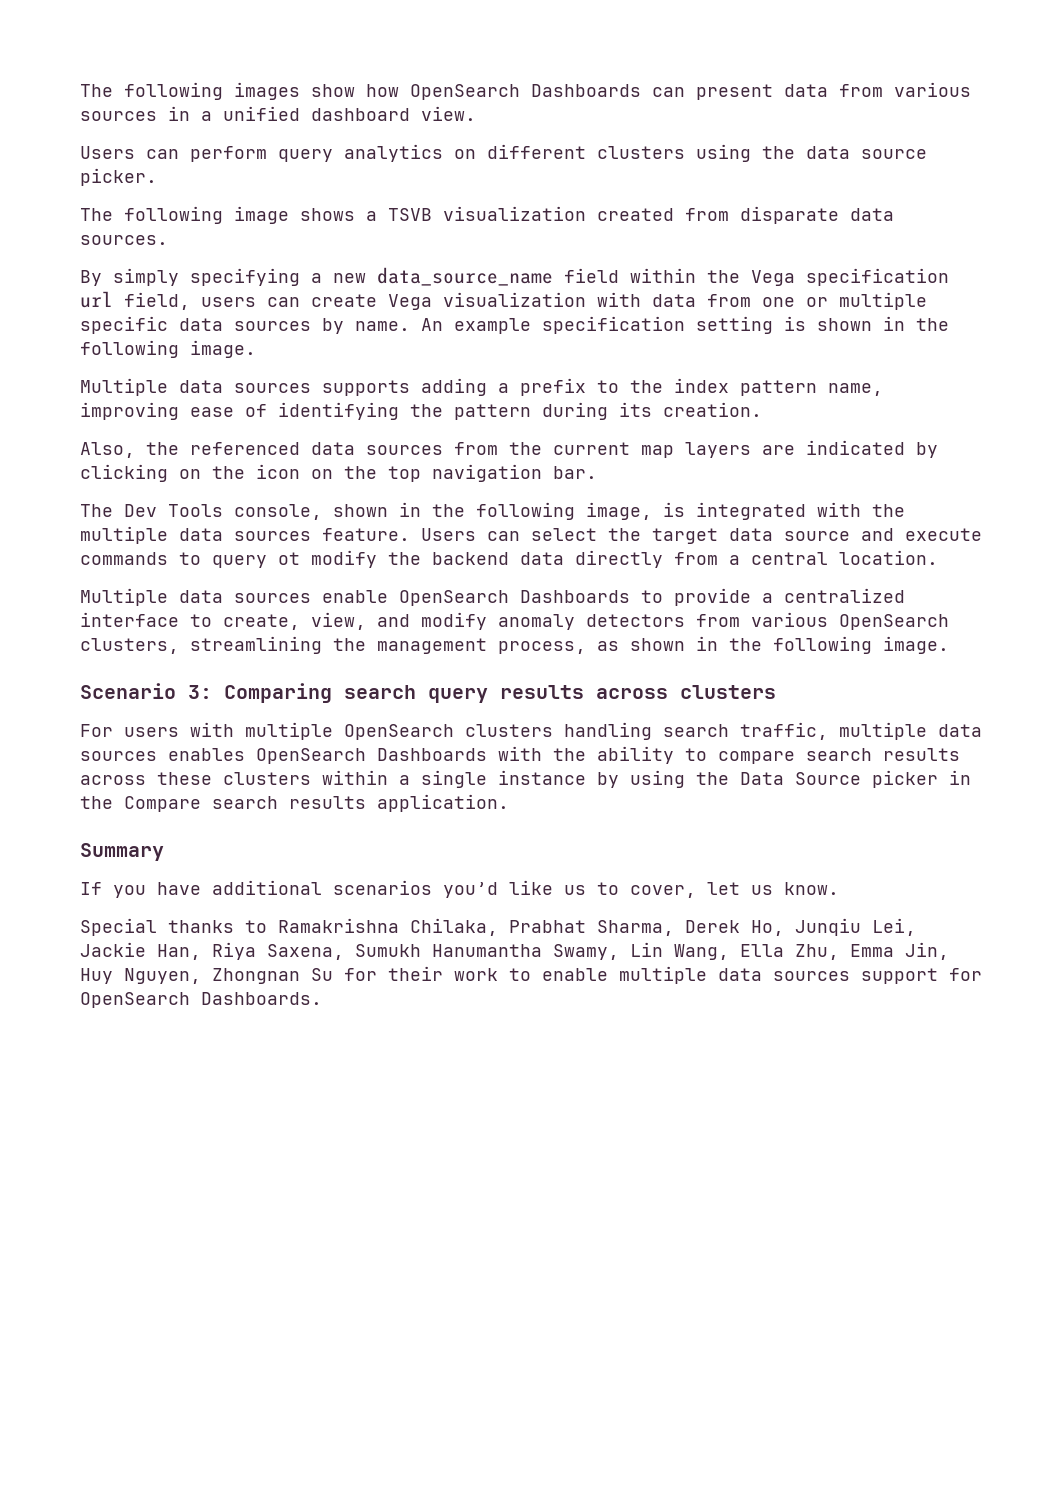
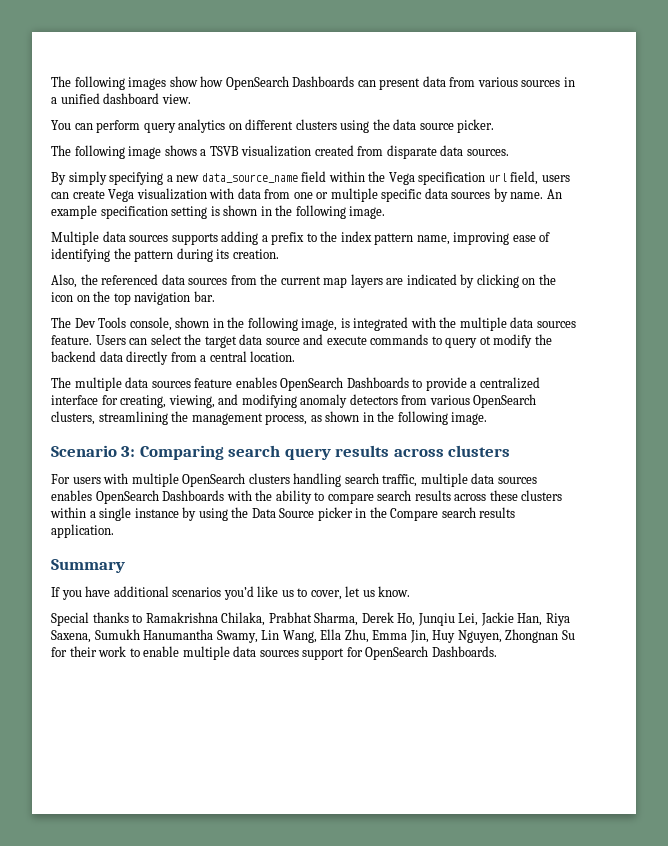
[80,146,135,159] Users -> [51,120,71,130] You
[80,588,388,606] Multiple data sources enable -> [51,377,277,391] The multiple data sources feature enables
[190,612,487,630] to create, view, and modify -> [101,394,297,408] for creating, viewing, and modifying

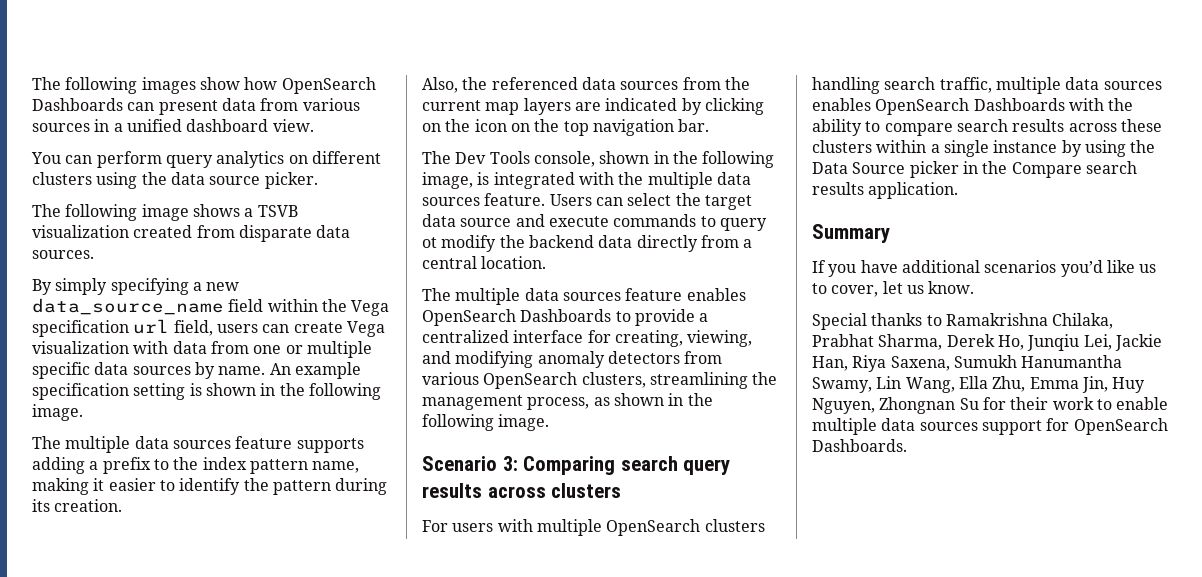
[51,231,169,245] Multiple data sources -> [32,436,293,453] The multiple data sources feature
[453,232,551,245] [51,248,110,262] improving ease of identifying -> [32,478,241,495] making it easier to identify

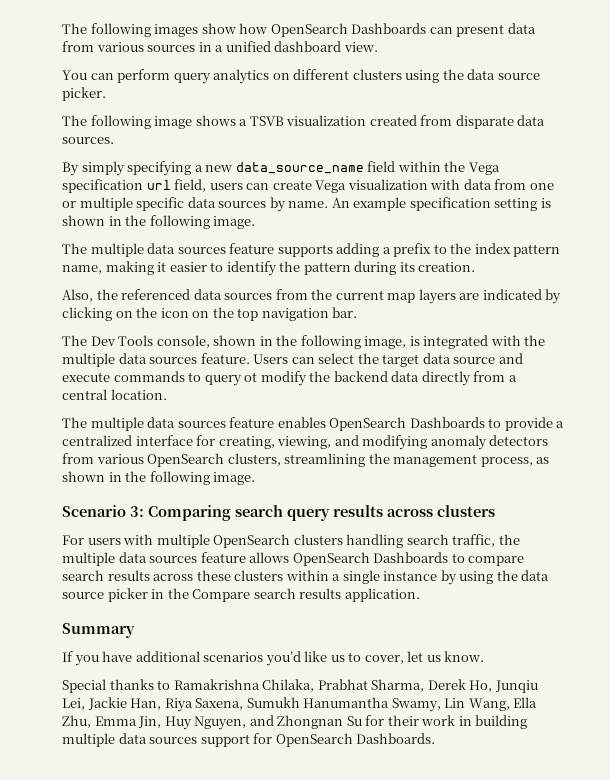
[995,77,1162,94] [812,98,1134,115] [812,119,862,136] multiple data sources enables OpenSearch Dashboards with the ability -> [498,534,520,545] [62,552,449,566] the multiple data sources feature allows OpenSearch Dashboards
[812,162,906,174] Data Source -> [521,570,550,581] [62,592,104,599] data source
(875, 406) none -> [249,715,274,726] and
[1096,397,1169,410] to enable -> [458,715,528,729] in building

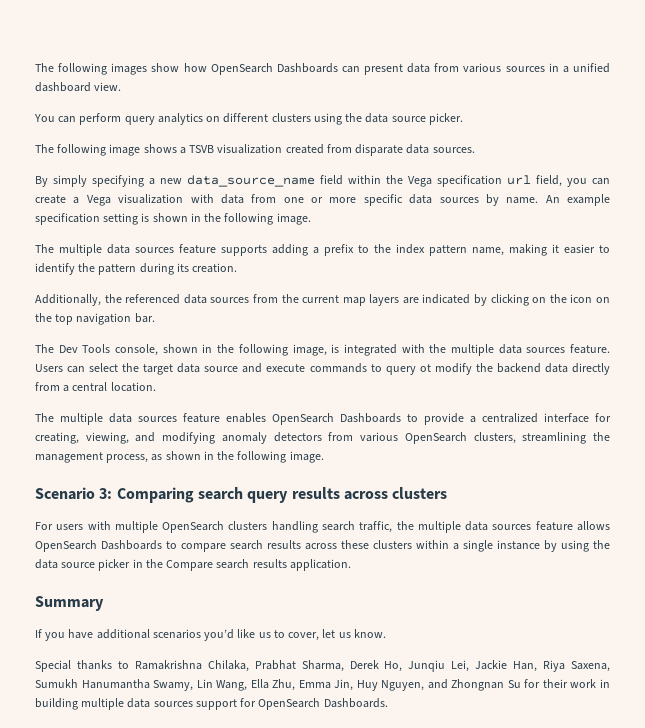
[209,183,243,190] users -> [567,178,587,187] you
(312, 185) none -> [73,197,80,204] a
[79,197,133,211] multiple -> [329,197,357,203] more
[62,289,93,302] Also, -> [35,294,101,306] Additionally,

